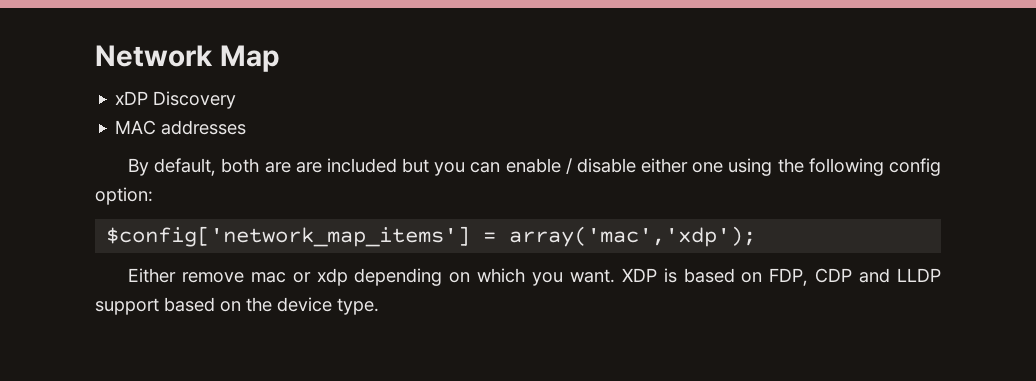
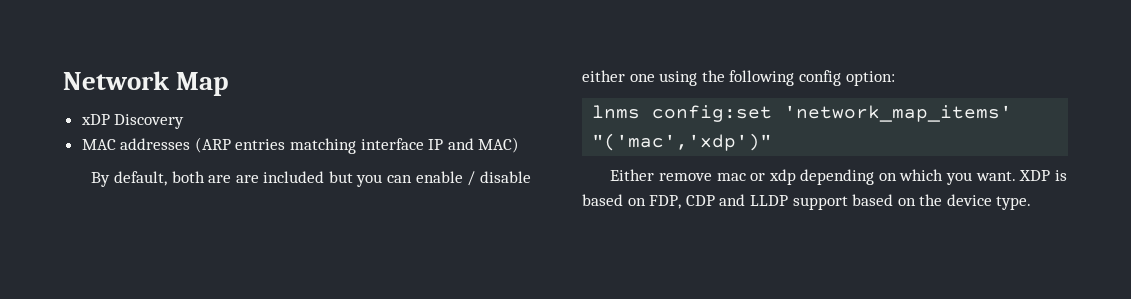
(247, 127) none -> [194,137,520,154] (ARP entries matching interface IP and MAC)
[106,226,757,247] $config['network_map_items'] = array('mac','xdp'); -> [592,105,1013,122] [592,133,773,151] lnms config:set 'network_map_items' "('mac','xdp')"

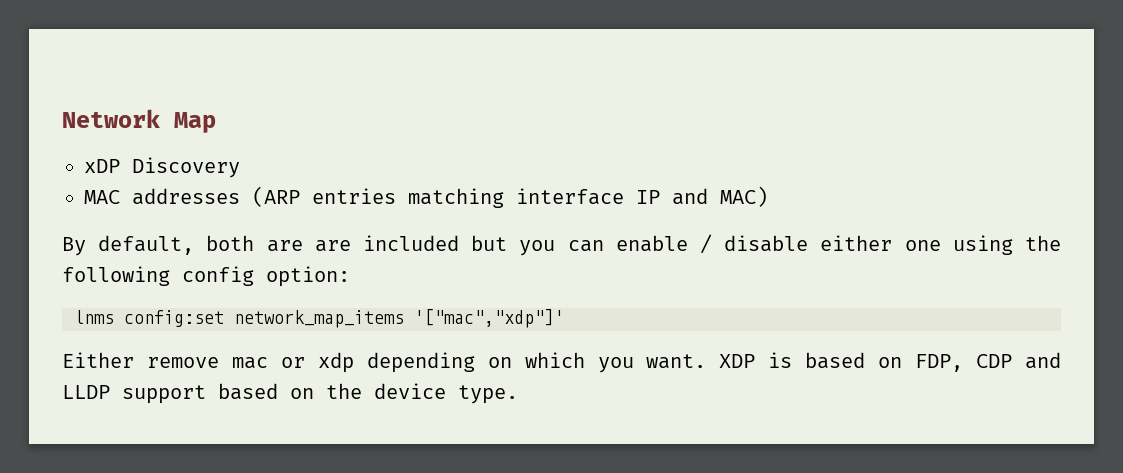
[784,105,1013,122] [592,133,773,151] 'network_map_items' "('mac','xdp')" -> [234,309,564,328] network_map_items '["mac","xdp"]'

